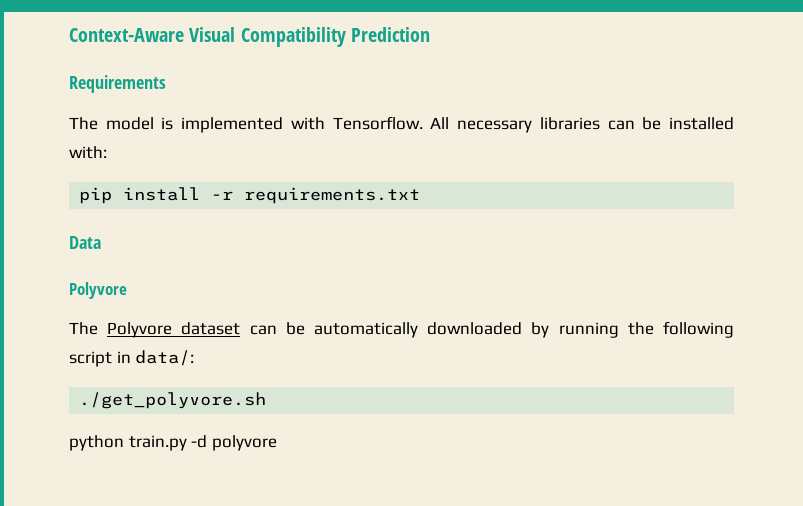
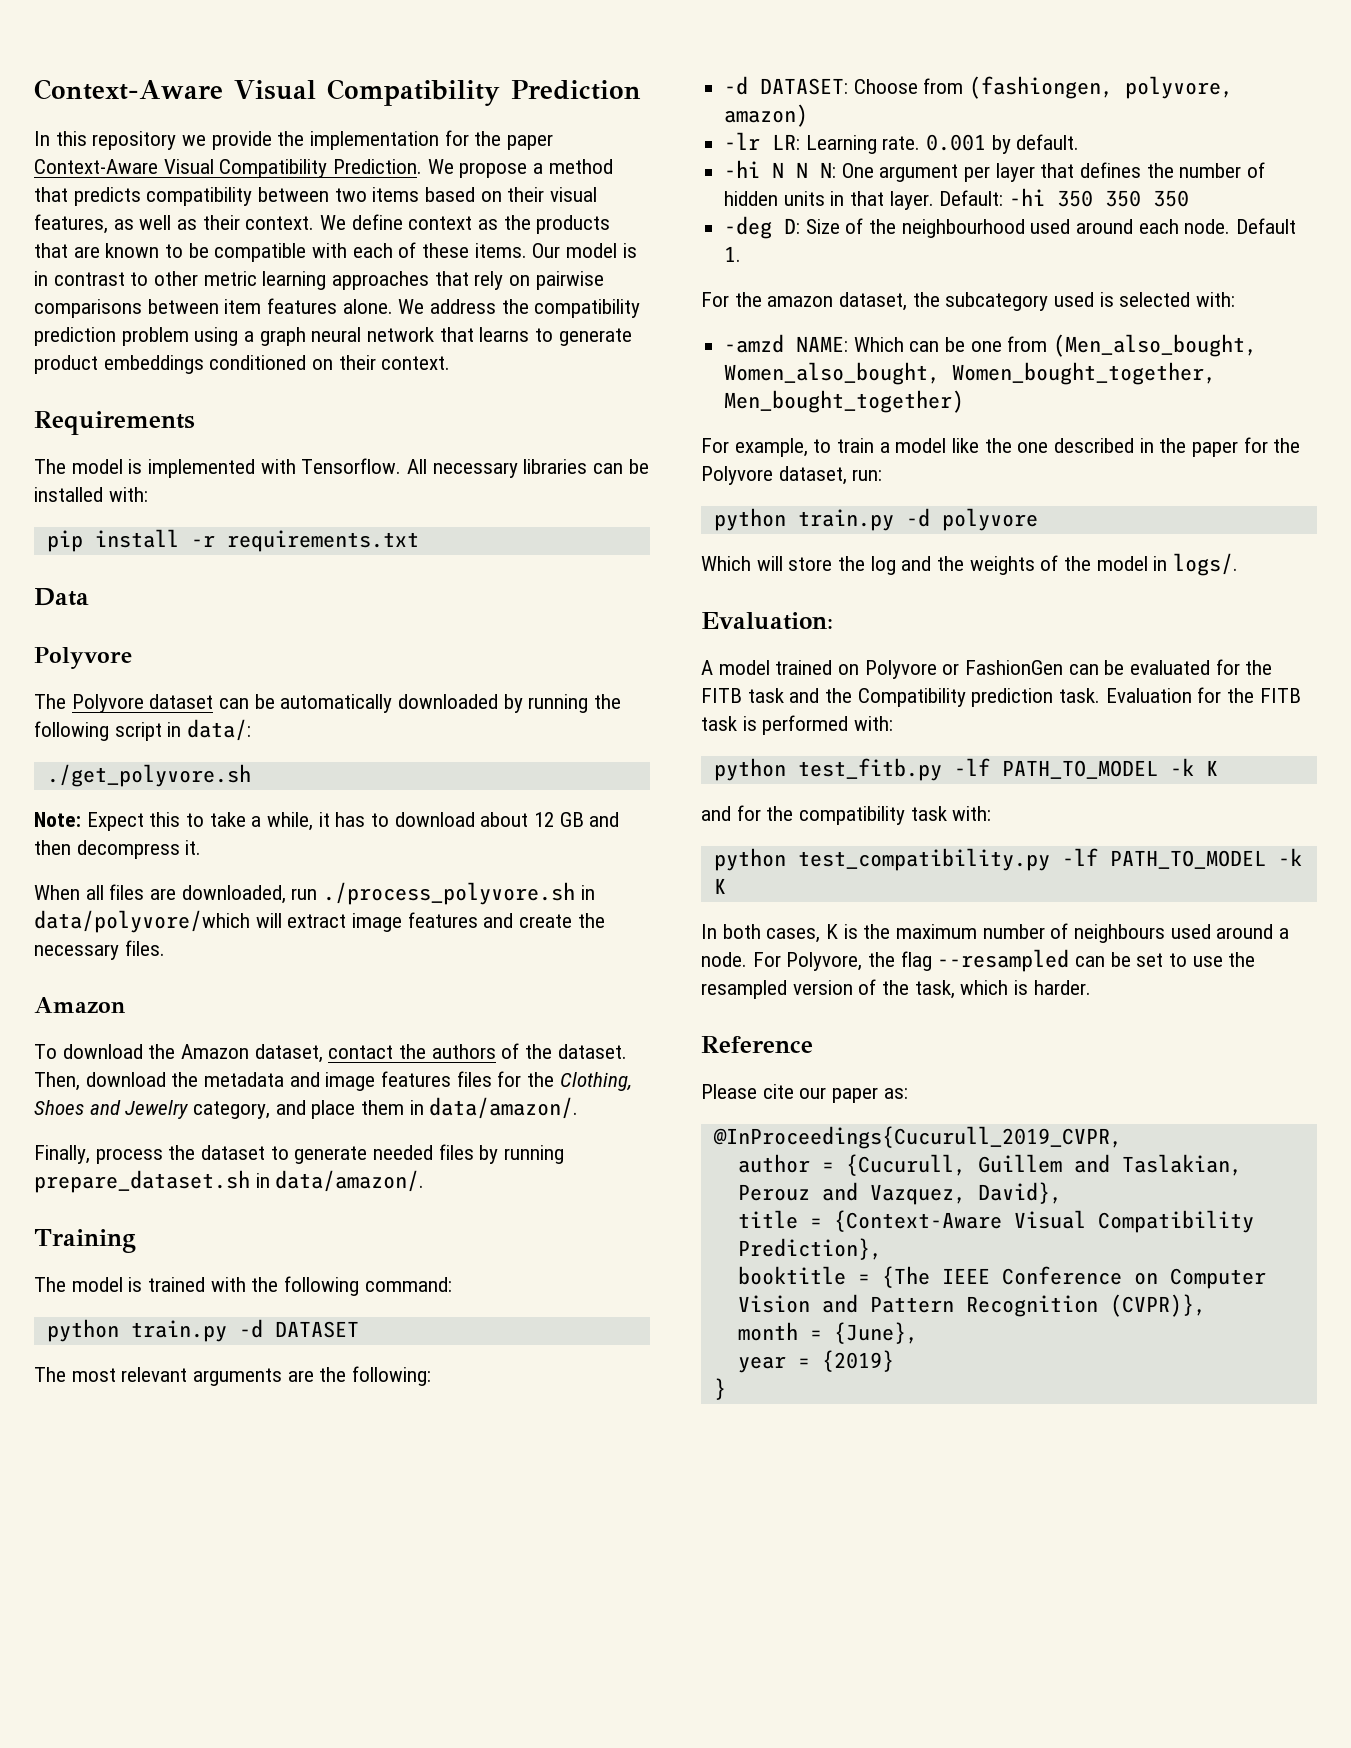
(430, 34) none -> [34,130,554,150] [34,159,613,178] [34,187,598,206] [34,214,611,234] [34,242,637,262] [34,271,604,290] [34,298,641,318] [34,327,632,346] [34,355,451,374] // In this repository we provide the implementation for the paper Context-Aware Visual Compatibility Prediction. We propose a method that predicts compatibility between two items based on their visual features, as well as their context. We define context as the products that are known to be compatible with each of these items. Our model is in contrast to other metric learning approaches that rely on pairwise comparisons between item features alone. We address the compatibility prediction problem using a graph neural network that learns to generate product embeddings conditioned on their context.
[69,435,277,451] python train.py -d polyvore -> [34,812,620,831] [34,840,202,859] [34,882,595,905] [34,910,605,933] [34,940,165,960] [34,997,126,1013] [34,1043,627,1063] [34,1071,632,1091] [34,1097,579,1119] [34,1144,565,1164] [34,1170,425,1193] [34,1229,136,1253] [34,1276,452,1296] [46,1319,359,1342] [34,1366,432,1386] [724,76,1234,99] [724,104,809,127] [724,132,1080,154] [724,160,1266,182] [724,188,1190,210] [724,216,1297,239] [724,246,742,262] [701,292,1236,311] [724,334,1258,357] [724,362,1217,385] [724,390,965,413] [701,437,1301,457] [701,466,883,485] [713,508,1038,531] [701,553,1239,576] [701,612,833,630] [701,659,1273,679] [701,687,1301,707] [701,715,894,735] [713,758,1218,781] [701,805,992,825] [713,848,1302,871] [713,878,726,894] [701,923,1290,943] [701,949,1256,972] [701,979,1091,999] [701,1036,813,1053] [701,1084,908,1103] [712,1126,1122,1149] [737,1154,1242,1176] [737,1182,1062,1205] [737,1210,1254,1233] [737,1238,882,1260] [737,1266,1266,1289] [737,1294,1206,1317] [737,1322,918,1344] [737,1350,894,1373] [713,1378,726,1400] Note: Expect this to take a while, it has to download about 12 GB and then decompress it. // When all files are downloaded, run ./process_polyvore.sh in data/polyvore/which will extract image features and create the necessary files. // Amazon // To download the Amazon dataset, contact the authors of the dataset. Then, download the metadata and image features files for the Clothing, Shoes and Jewelry category, and place them in data/amazon/. // Finally, process the dataset to generate needed files by running prepare_dataset.sh in data/amazon/. // Training // The model is trained with the following command: // python train.py -d DATASET // The most relevant arguments are the following: // -d DATASET: Choose from (fashiongen, polyvore, amazon) // -lr LR: Learning rate. 0.001 by default. // -hi N N N: One argument per layer that defines the number of hidden units in that layer. Default: -hi 350 350 350 // -deg D: Size of the neighbourhood used around each node. Default 1. // For the amazon dataset, the subcategory used is selected with: // -amzd NAME: Which can be one from (Men_also_bought, Women_also_bought, Women_bought_together, Men_bought_together) // For example, to train a model like the one described in the paper for the Polyvore dataset, run: // python train.py -d polyvore // Which will store the log and the weights of the model in logs/. // Evaluation: // A model trained on Polyvore or FashionGen can be evaluated for the FITB task and the Compatibility prediction task. Evaluation for the FITB task is performed with: // python test_fitb.py -lf PATH_TO_MODEL -k K // and for the compatibility task with: // python test_compatibility.py -lf PATH_TO_MODEL -k K // In both cases, K is the maximum number of neighbours used around a node. For Polyvore, the flag --resampled can be set to use the resampled version of the task, which is harder. // Reference // Please cite our paper as: // @InProceedings{Cucurull_2019_CVPR, // author = {Cucurull, Guillem and Taslakian, Perouz and Vazquez, David}, // title = {Context-Aware Visual Compatibility Prediction}, // booktitle = {The IEEE Conference on Computer Vision and Pattern Recognition (CVPR)}, // month = {June}, // year = {2019} // }

